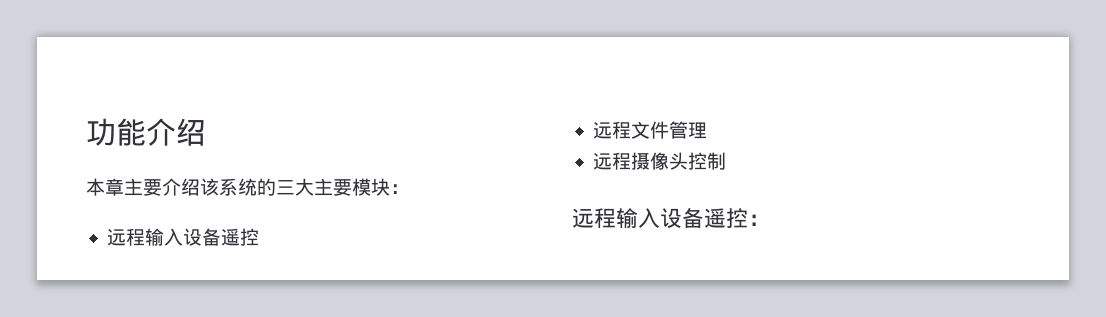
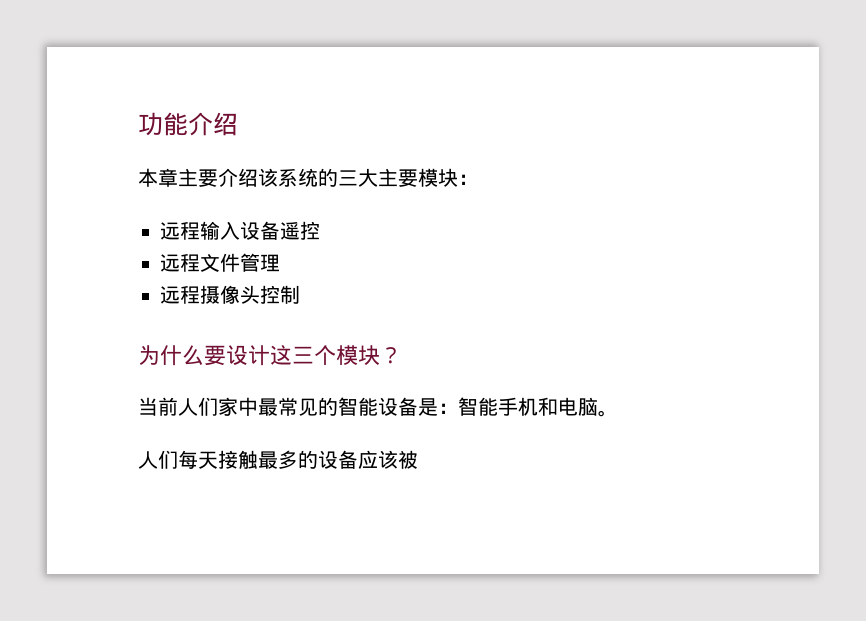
[572,208,770,229] 远程输入设备遥控： -> [138,345,402,366] [138,397,618,417] [138,450,418,469] 为什么要设计这三个模块？ // 当前人们家中最常见的智能设备是：智能手机和电脑。 // 人们每天接触最多的设备应该被

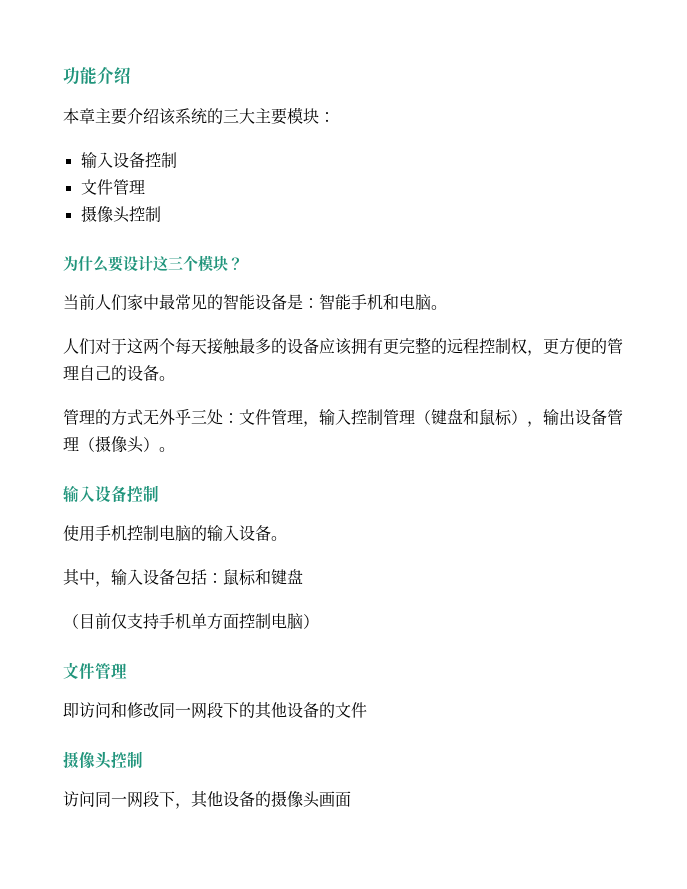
[160,221,320,240] [160,253,280,272] [160,285,200,304] 远程输入设备遥控 // 远程文件管理 // 远程 -> [80,152,177,168] [80,179,145,195] 输入设备控制 // 文件管理 //
(178, 459) none -> [95,338,175,354] 对于这两个
[398,450,418,469] 被 -> [351,337,623,356] [63,365,175,381] [63,409,623,427] [63,436,175,453] [63,485,159,503] [63,525,287,542] [63,569,303,587] [63,613,319,630] [63,662,127,680] [63,702,367,719] [63,751,143,769] [63,791,351,809] 拥有更完整的远程控制权，更方便的管理自己的设备。 // 管理的方式无外乎三处：文件管理，输入控制管理（键盘和鼠标），输出设备管理（摄像头）。 // 输入设备控制 // 使用手机控制电脑的输入设备。 // 其中，输入设备包括：鼠标和键盘 // （目前仅支持手机单方面控制电脑） // 文件管理 // 即访问和修改同一网段下的其他设备的文件 // 摄像头控制 // 访问同一网段下，其他设备的摄像头画面

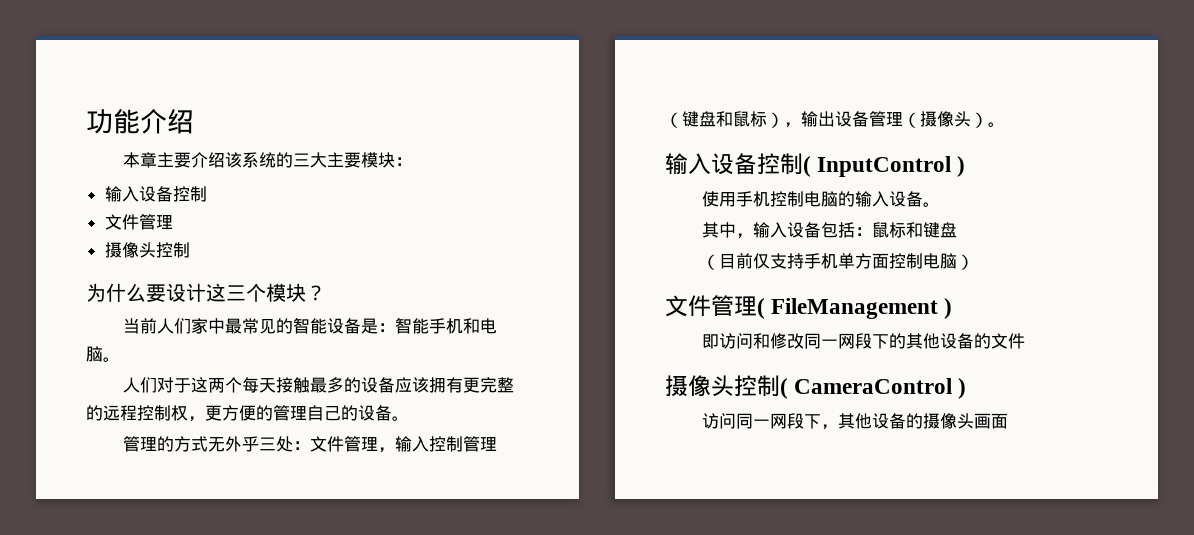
(159, 493) none -> [803,156,966,177] ( InputControl )
(127, 671) none -> [757,298,953,319] ( FileManagement )
(143, 759) none -> [780,378,967,399] ( CameraControl )

